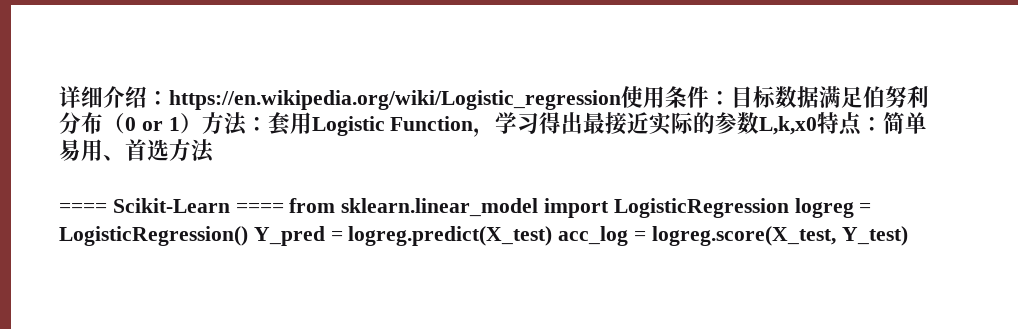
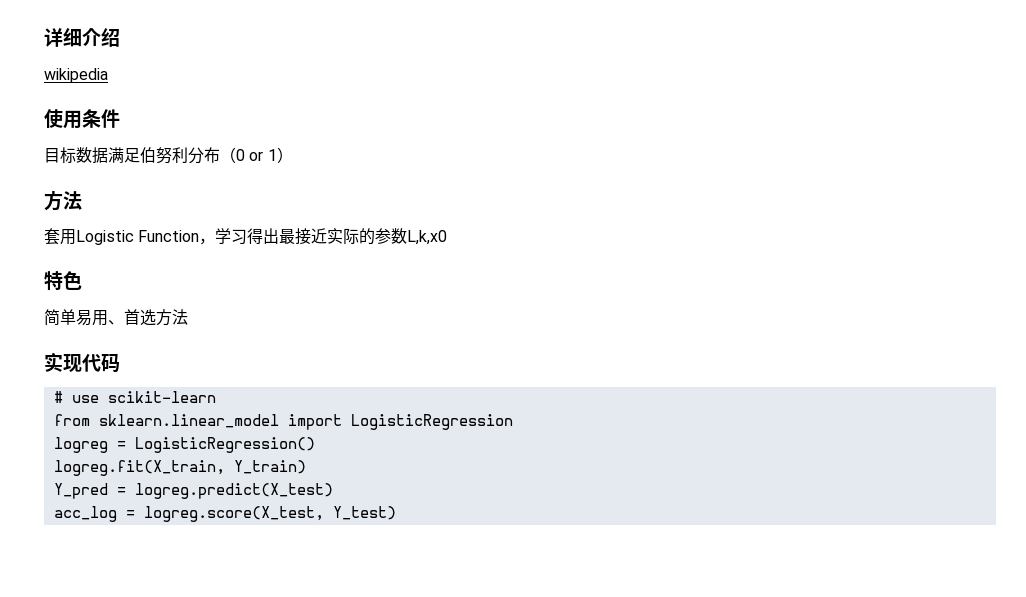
[147,90,621,110] ：https://en.wikipedia.org/wiki/Logistic_regression -> [44,68,108,83] // wikipedia //
[709,91,731,105] ： -> (120, 118) //
[201,112,268,136] 方法： -> [44,190,82,211] // 方法 //
[817,112,884,136] 特点： -> [44,271,82,291] // 特色 //
[59,198,284,213] ==== Scikit-Learn ==== -> [44,352,120,373] [53,391,216,403] 实现代码 // # use scikit-learn //
(789, 208) none -> (513, 422) //
(248, 236) none -> [53,460,306,476] // logreg.fit(X_train, Y_train) //
(553, 236) none -> (333, 491) //

